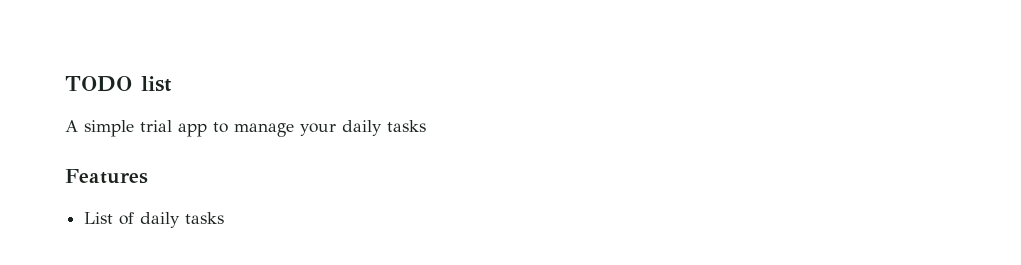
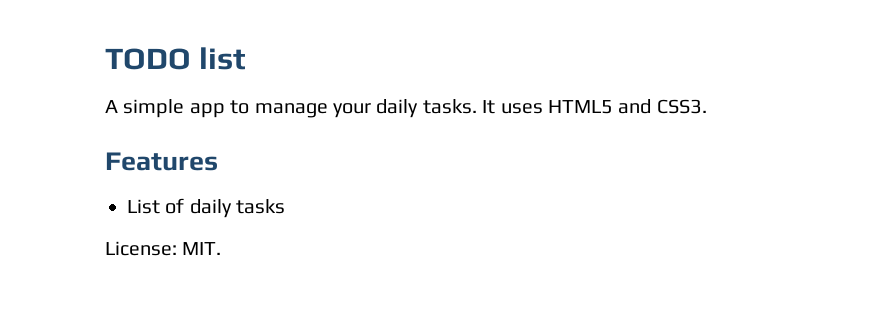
[140,120,172,132] trial -> (185, 108) none
[387,120,426,132] tasks -> [422,99,707,114] tasks. It uses HTML5 and CSS3.
(225, 218) none -> [105,241,222,256] // License: MIT.

